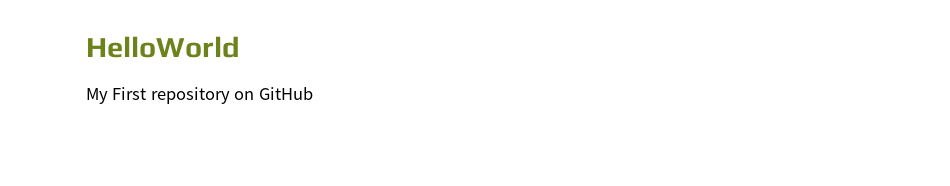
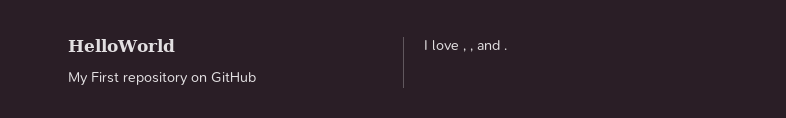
(313, 93) none -> [424,40,507,52] // I love , , and .

